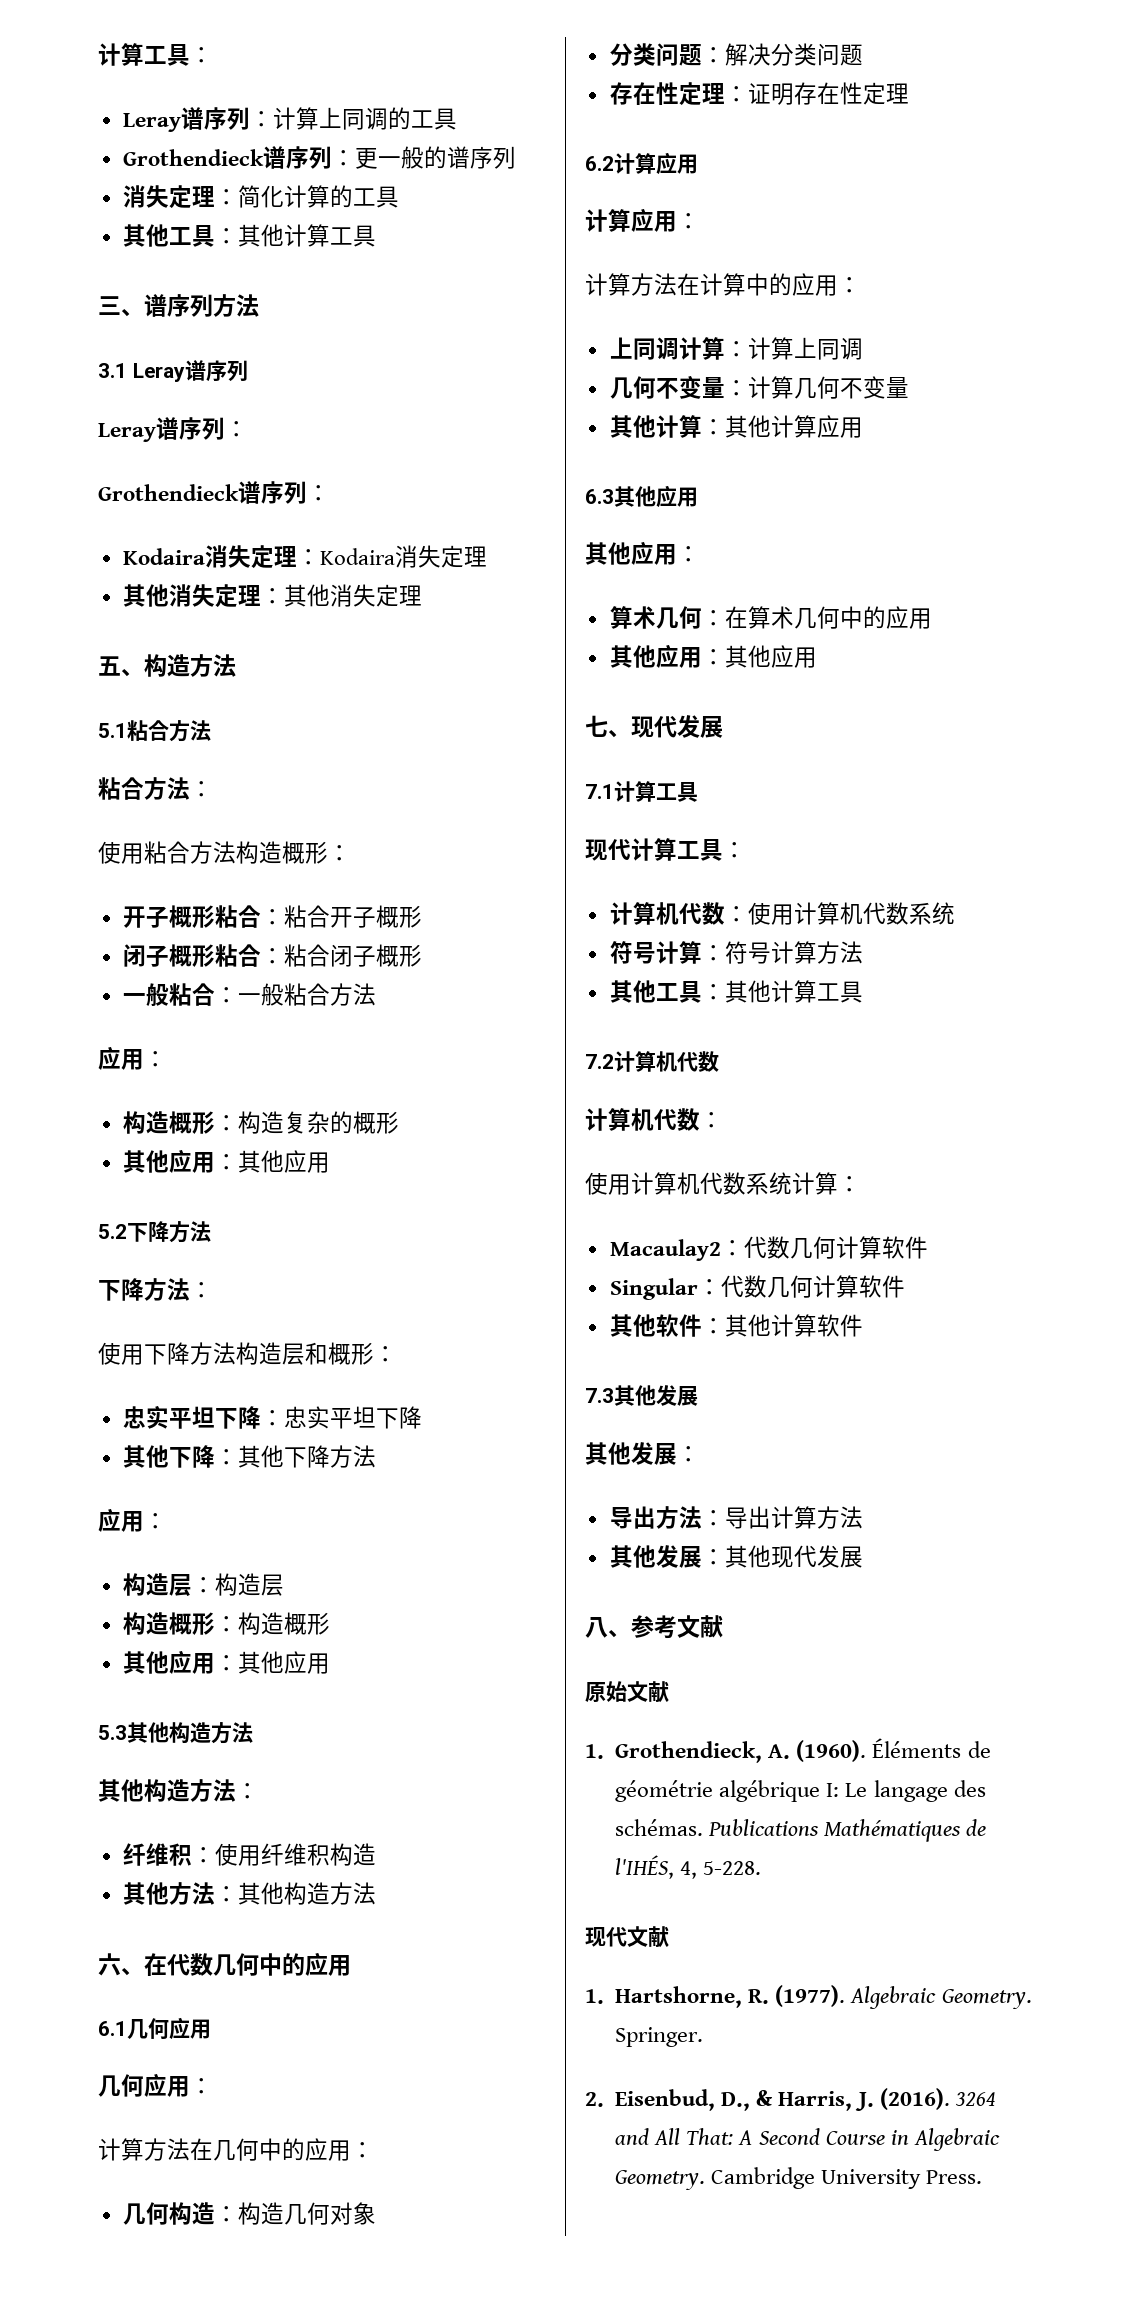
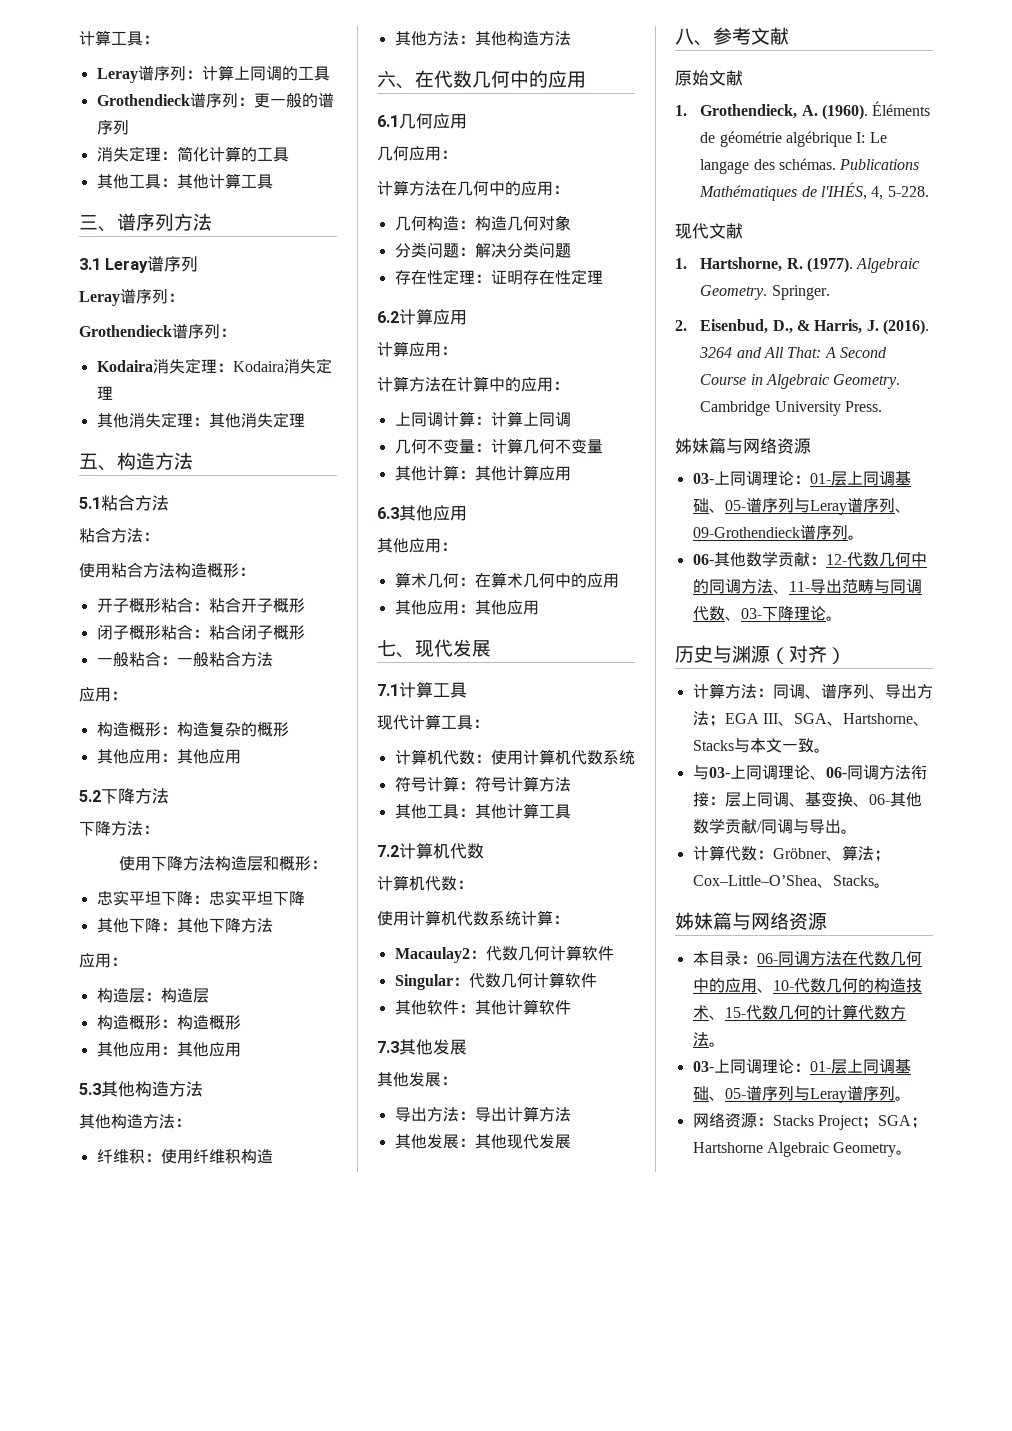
(983, 2177) none -> [675,438,811,454] [692,471,911,486] [692,498,911,515] [692,525,864,540] [692,551,927,567] [692,579,922,594] [692,606,842,621] [675,645,846,664] [692,683,933,699] [692,711,929,727] [692,738,830,753] [692,765,927,780] [692,792,922,807] [692,818,857,834] [692,845,890,862] [692,875,890,888] [675,912,827,930] [692,951,922,966] [692,978,922,993] [692,1004,906,1020] [692,1032,725,1047] [692,1059,911,1074] [692,1086,911,1103] [692,1113,927,1130] [692,1142,913,1157] // 姊妹篇与网络资源 // 03-上同调理论：01-层上同调基础、05-谱序列与Leray谱序列、09-Grothendieck谱序列。 // 06-其他数学贡献：12-代数几何中的同调方法、11-导出范畴与同调代数、03-下降理论。 // 历史与渊源（对齐） // 计算方法：同调、谱序列、导出方法；EGA III、SGA、Hartshorne、Stacks与本文一致。 // 与03-上同调理论、06-同调方法衔接：层上同调、基变换、06-其他数学贡献/同调与导出。 // 计算代数：Gröbner、算法；Cox–Little–O’Shea、Stacks。 // 姊妹篇与网络资源 // 本目录：06-同调方法在代数几何中的应用、10-代数几何的构造技术、15-代数几何的计算代数方法。 // 03-上同调理论：01-层上同调基础、05-谱序列与Leray谱序列。 // 网络资源：Stacks Project；SGA；Hartshorne Algebraic Geometry。

